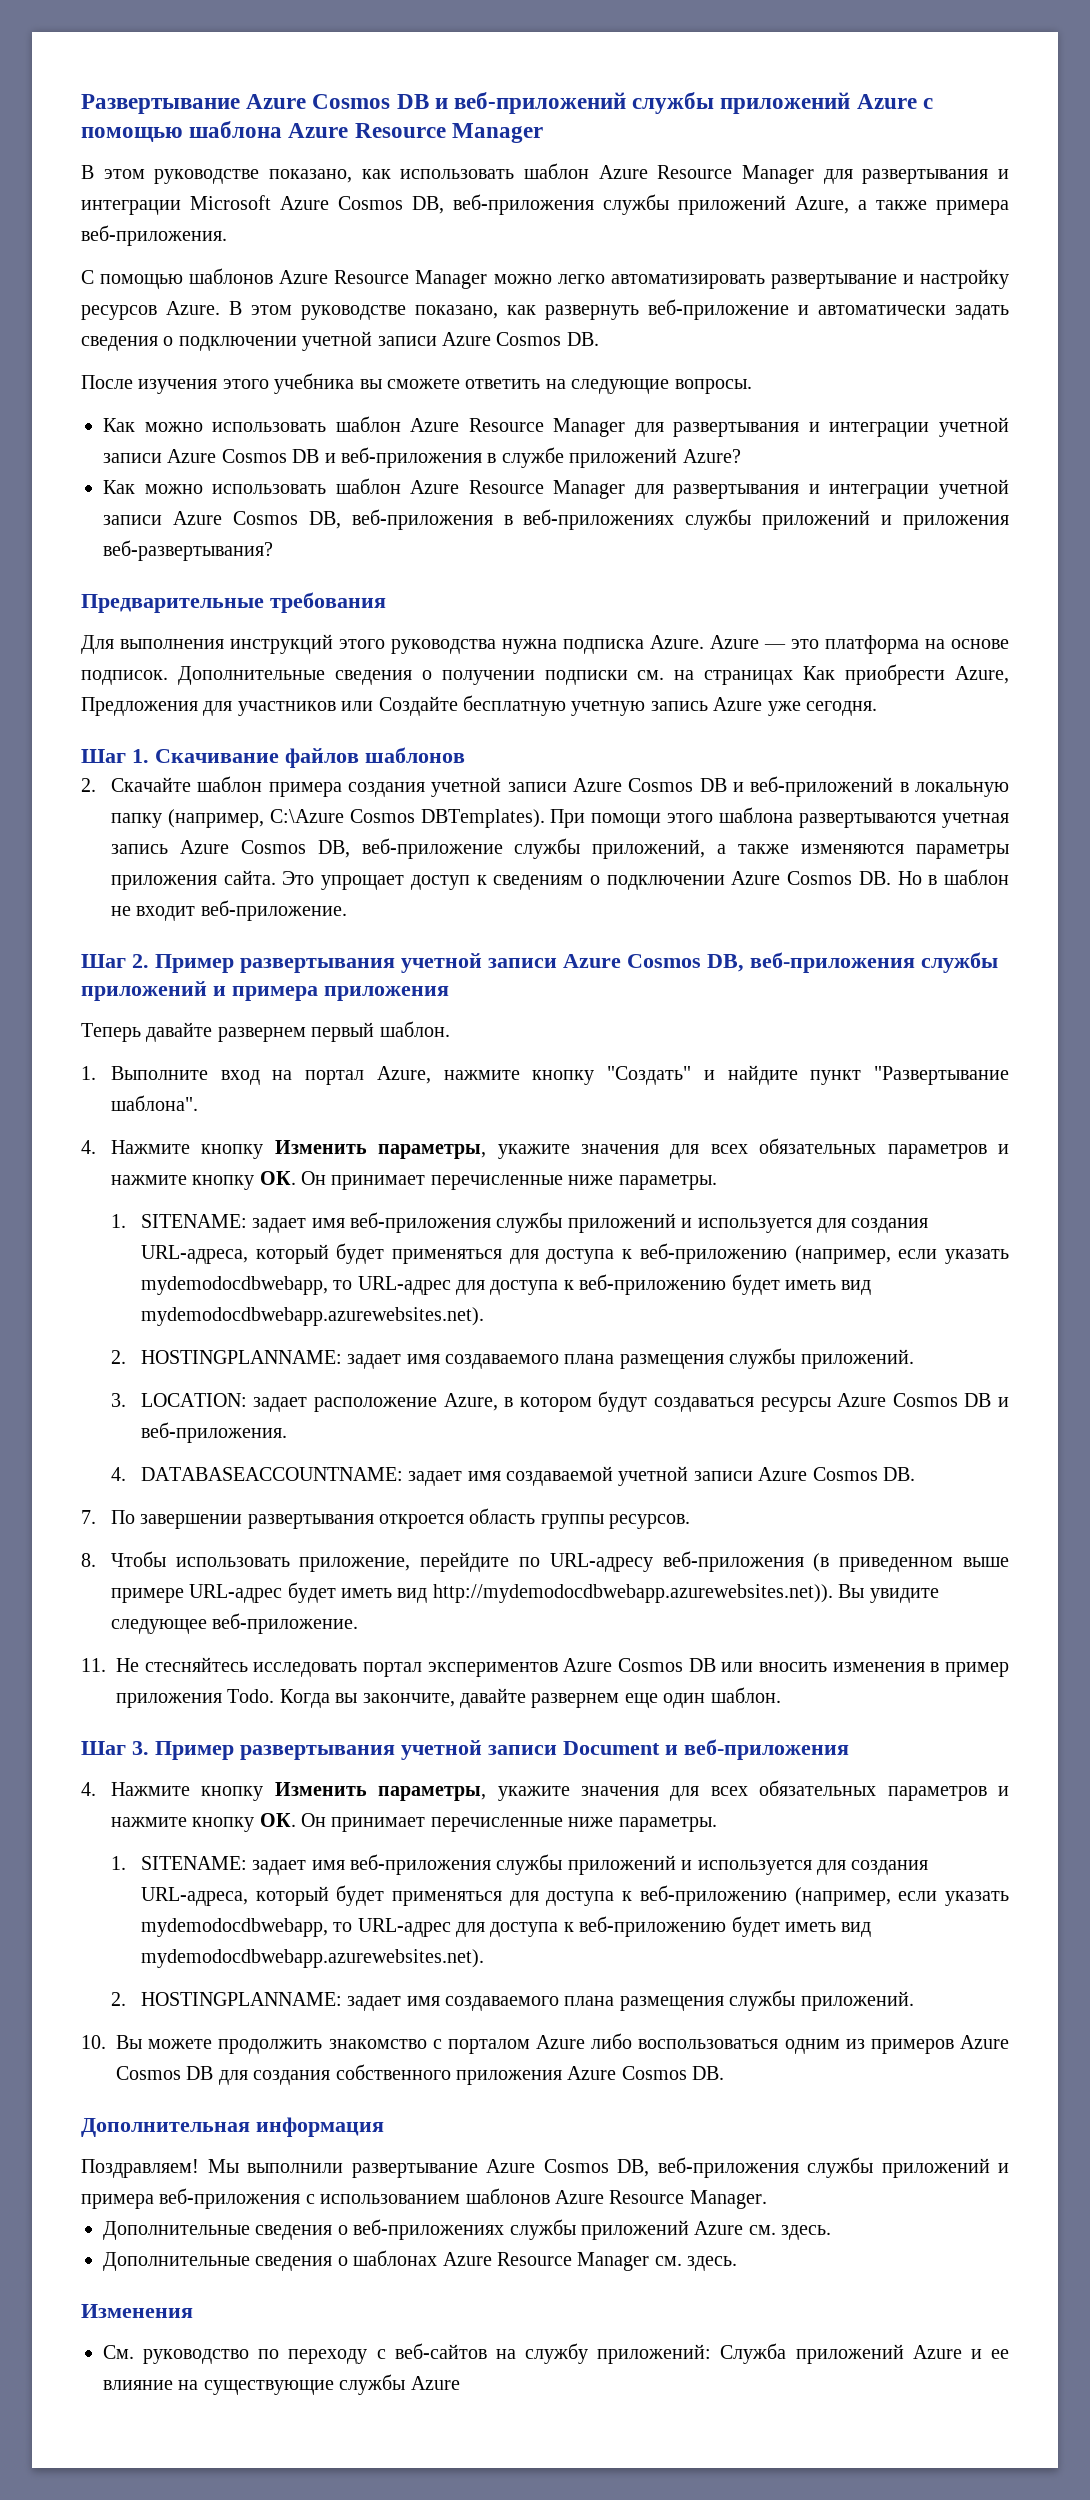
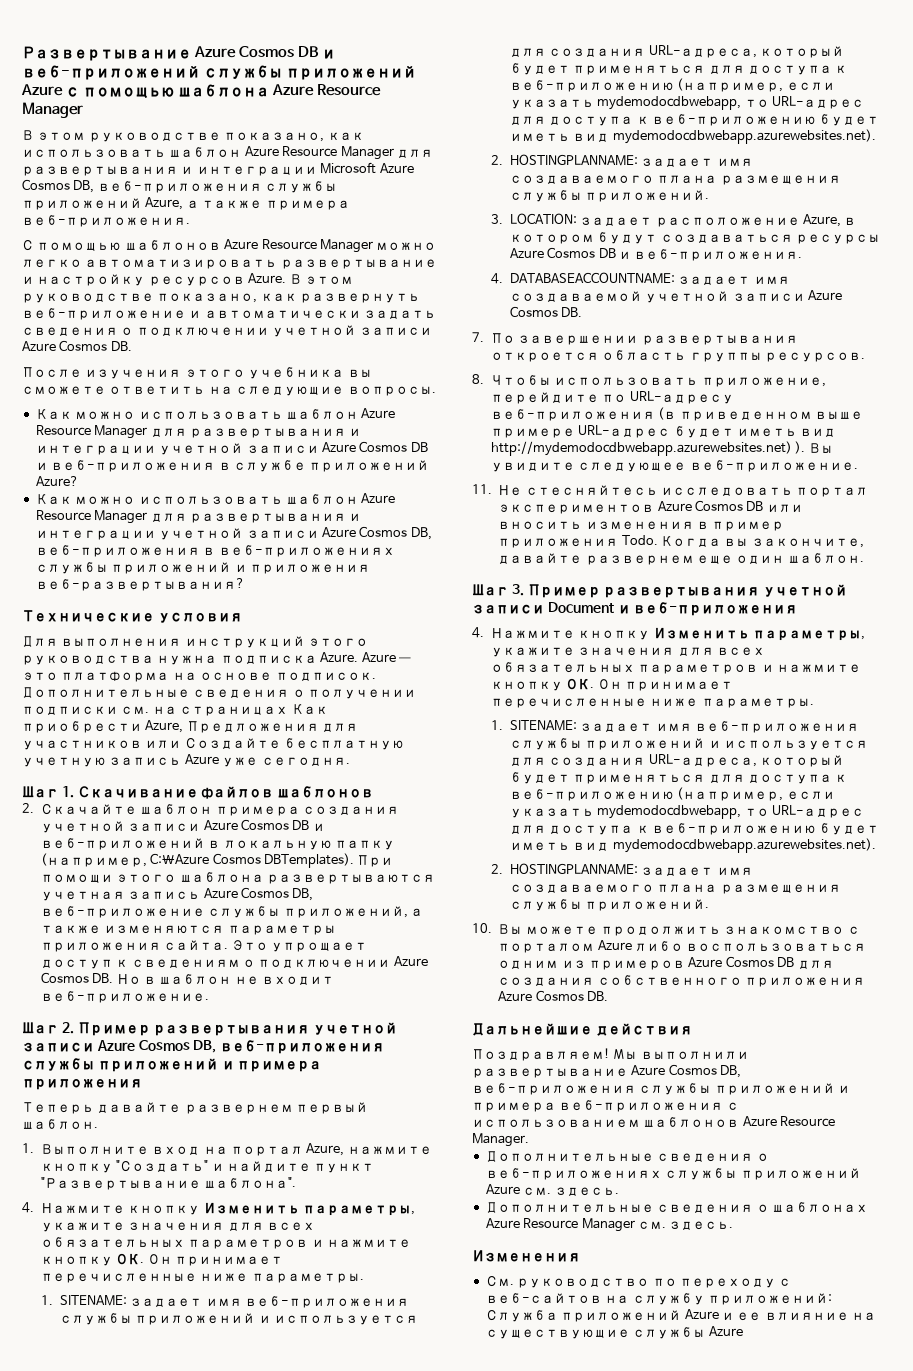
[81,592,386,613] Предварительные требования -> [22,610,242,623] Технические условия
[432,1584,833,1603] http://mydemodocdbwebapp.azurewebsites.net)). -> [490,441,806,456] http://mydemodocdbwebapp.azurewebsites.net) ).
[81,2117,384,2137] Дополнительная информация -> [472,1023,692,1036] Дальнейшие действия

